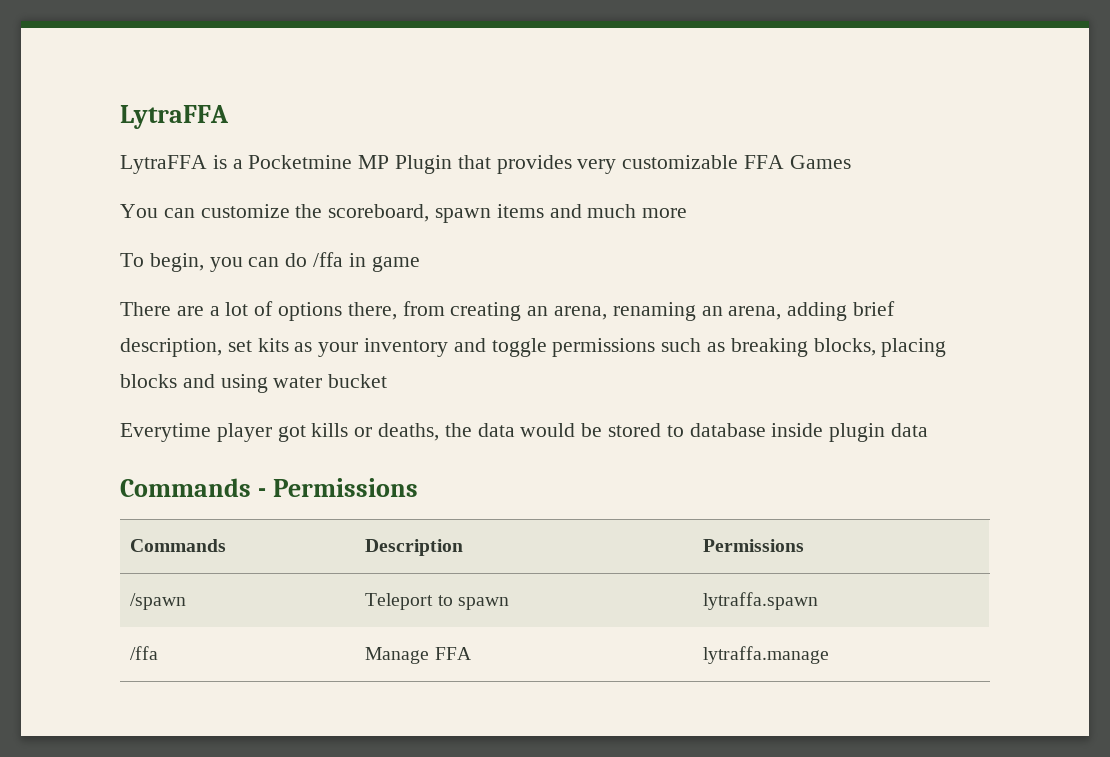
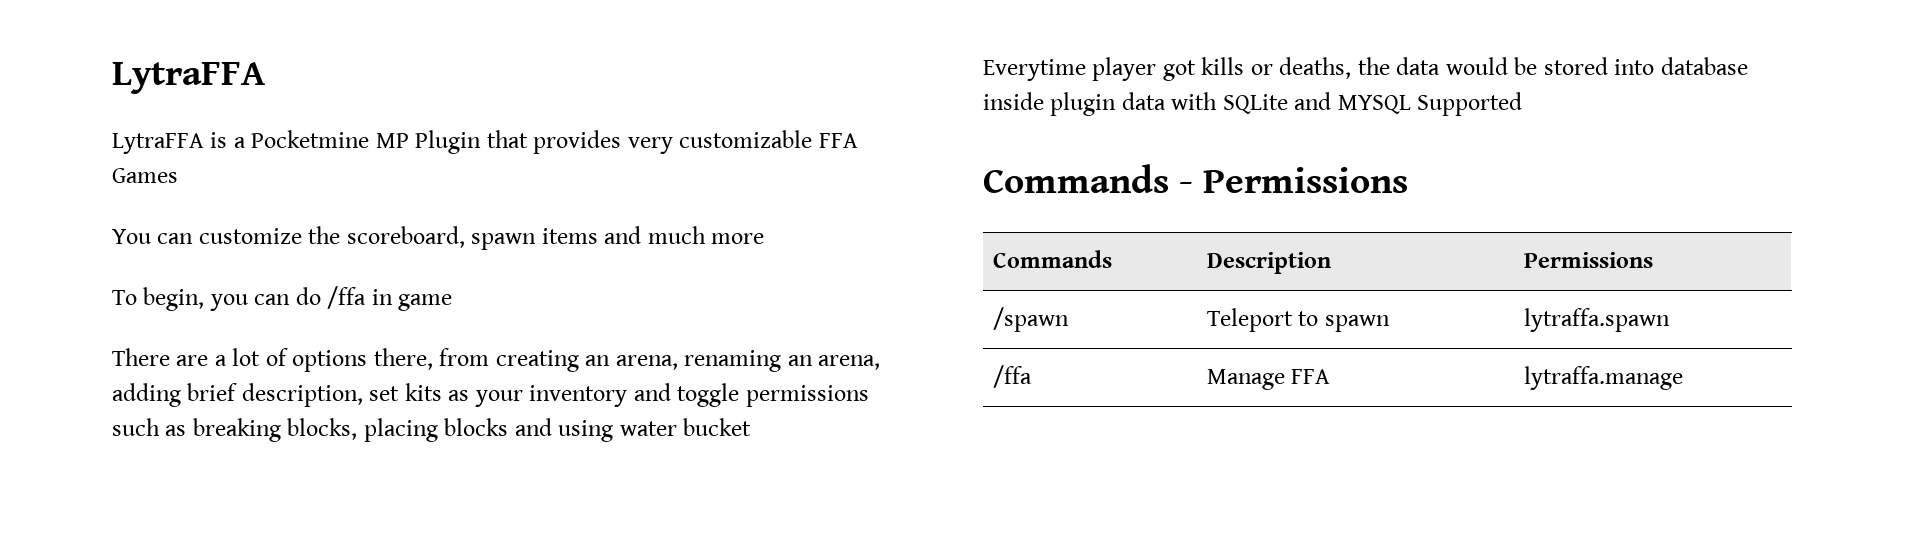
[666,425,684,437] to -> [1614,59,1655,75] into
(929, 430) none -> [1171,92,1523,116] with SQLite and MYSQL Supported

